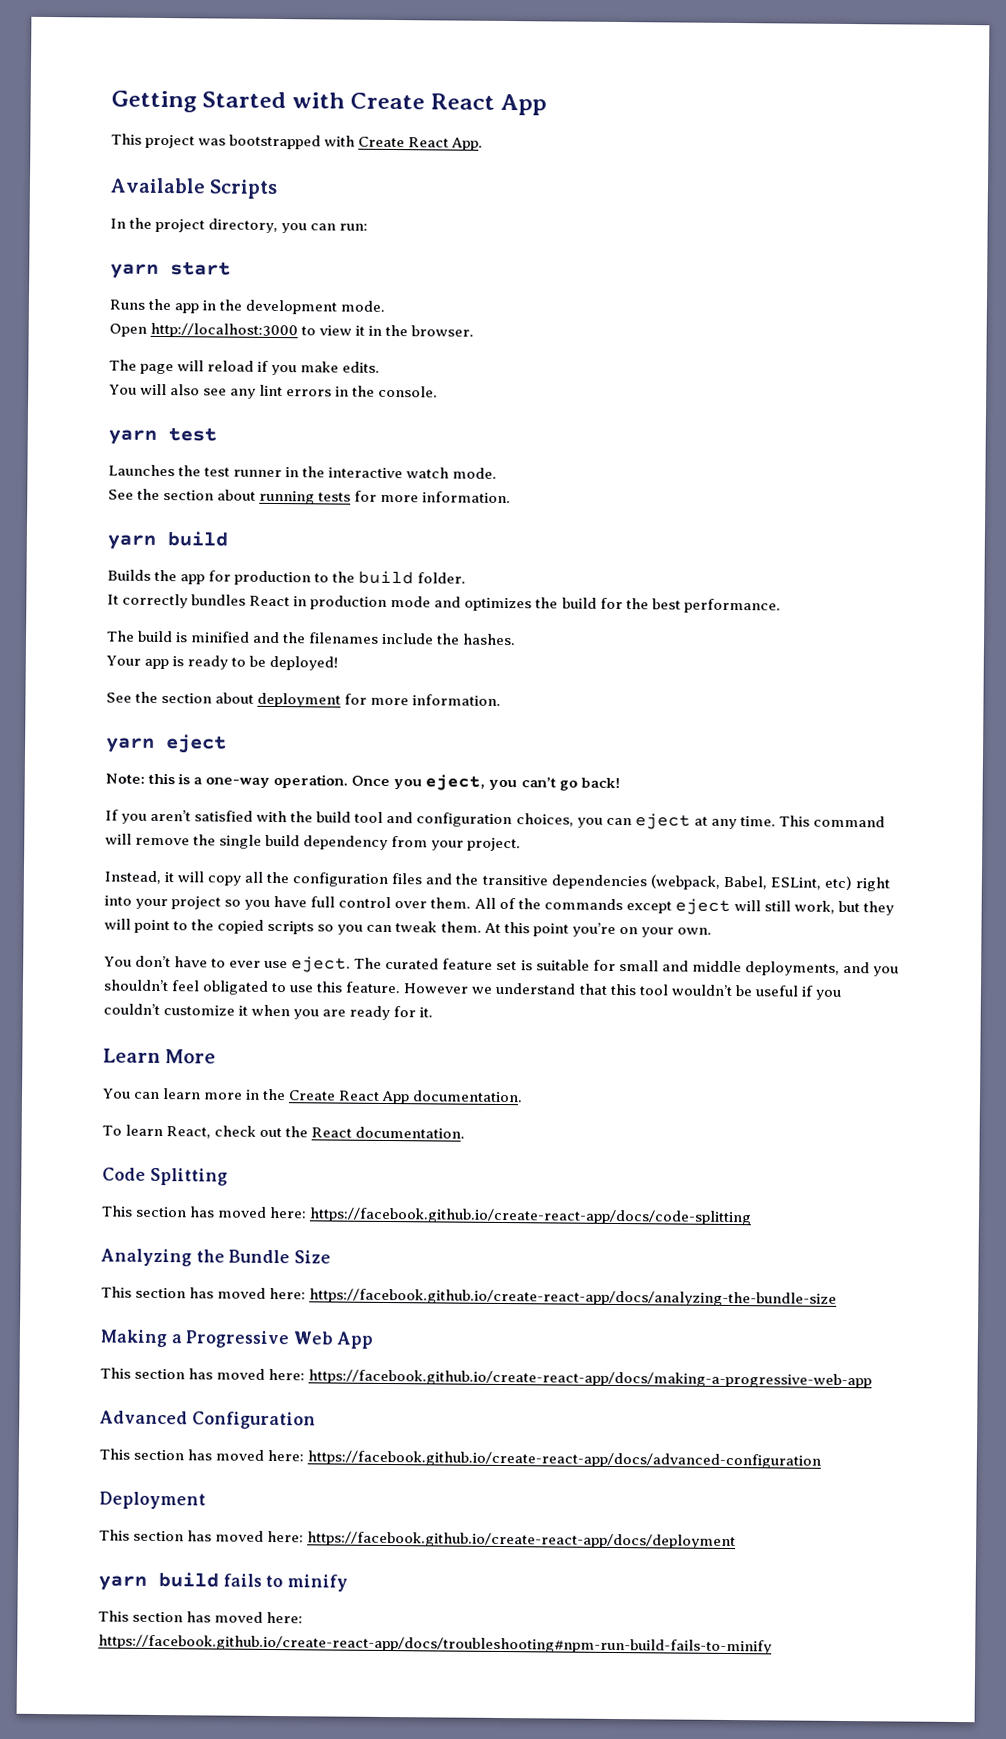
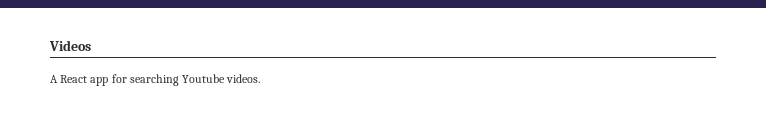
[111,90,547,116] [111,133,484,151] [110,177,279,200] [110,217,369,234] [110,261,231,279] [109,298,386,315] [109,322,475,339] [109,359,381,376] [109,383,439,399] [108,427,217,445] [108,464,498,479] [108,488,512,505] [107,531,228,550] [107,569,467,586] [107,593,781,614] [106,630,517,646] [106,655,339,671] [106,691,502,708] [106,734,227,754] [105,772,620,791] [105,809,885,830] [105,833,522,852] [104,870,890,892] [104,895,894,916] [104,918,712,938] [104,955,899,977] [103,979,841,1000] [103,1003,434,1021] [103,1048,217,1064] [102,1088,524,1105] [102,1124,466,1139] [102,1167,228,1186] [101,1205,753,1226] [100,1248,332,1267] [101,1286,838,1307] [100,1329,373,1349] [100,1367,873,1389] [99,1410,316,1430] [99,1448,822,1469] [99,1491,206,1510] [99,1529,737,1550] [98,1572,349,1592] [98,1610,304,1624] [98,1634,772,1655] Getting Started with Create React App // This project was bootstrapped with Create React App. // Available Scripts // In the project directory, you can run: // yarn start // Runs the app in the development mode. // Open http://localhost:3000 to view it in the browser. // The page will reload if you make edits. // You will also see any lint errors in the console. // yarn test // Launches the test runner in the interactive watch mode. // See the section about running tests for more information. // yarn build // Builds the app for production to the build folder. // It correctly bundles React in production mode and optimizes the build for the best performance. // The build is minified and the filenames include the hashes. // Your app is ready to be deployed! // See the section about deployment for more information. // yarn eject // Note: this is a one-way operation. Once you eject, you can’t go back! // If you aren’t satisfied with the build tool and configuration choices, you can eject at any time. This command will remove the single build dependency from your project. // Instead, it will copy all the configuration files and the transitive dependencies (webpack, Babel, ESLint, etc) right into your project so you have full control over them. All of the commands except eject will still work, but they will point to the copied scripts so you can tweak them. At this point you’re on your own. // You don’t have to ever use eject. The curated feature set is suitable for small and middle deployments, and you shouldn’t feel obligated to use this feature. However we understand that this tool wouldn’t be useful if you couldn’t customize it when you are ready for it. // Learn More // You can learn more in the Create React App documentation. // To learn React, check out the React documentation. // Code Splitting // This section has moved here: https://facebook.github.io/create-react-app/docs/code-splitting // Analyzing the Bundle Size // This section has moved here: https://facebook.github.io/create-react-app/docs/analyzing-the-bundle-size // Making a Progressive Web App // This section has moved here: https://facebook.github.io/create-react-app/docs/making-a-progressive-web-app // Advanced Configuration // This section has moved here: https://facebook.github.io/create-react-app/docs/advanced-configuration // Deployment // This section has moved here: https://facebook.github.io/create-react-app/docs/deployment // yarn build fails to minify // This section has moved here: https://facebook.github.io/create-react-app/docs/troubleshooting#npm-run-build-fails-to-minify -> [49,40,91,51] [50,74,261,86] Videos // A React app for searching Youtube videos.

